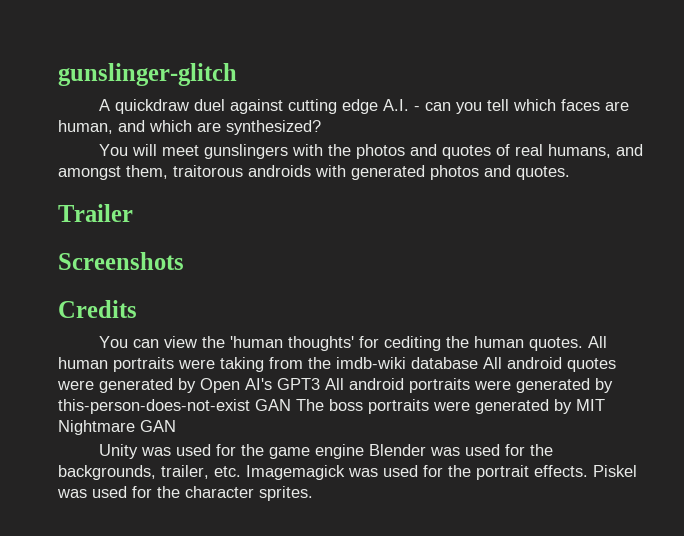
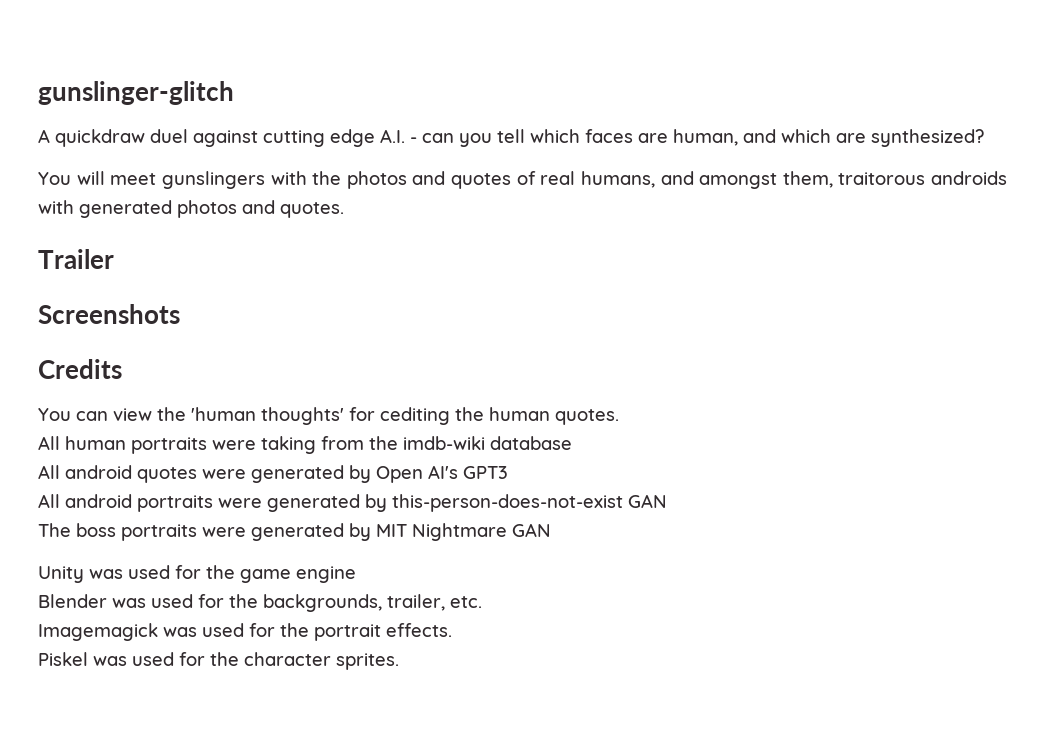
(583, 344) none -> (619, 417) //
(478, 363) none -> (572, 443) //
(320, 384) none -> (508, 472) //
(291, 405) none -> (667, 501) //
(364, 451) none -> (356, 574) //
(241, 471) none -> (482, 602) //
(588, 471) none -> (452, 630) //

